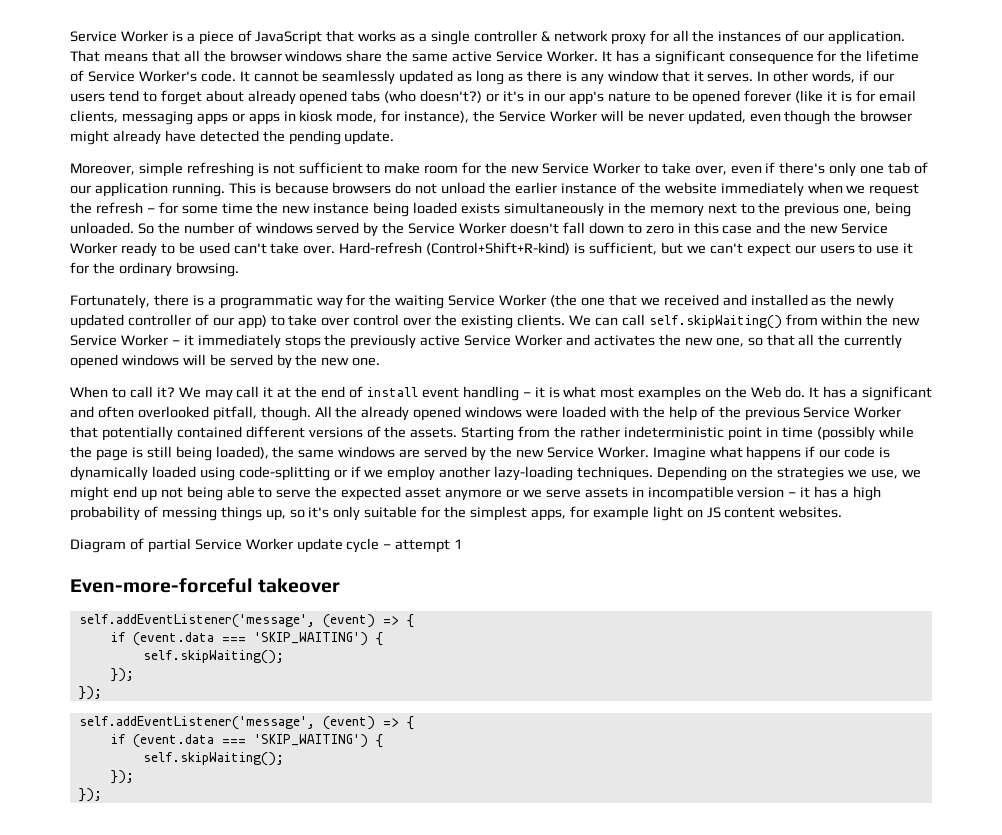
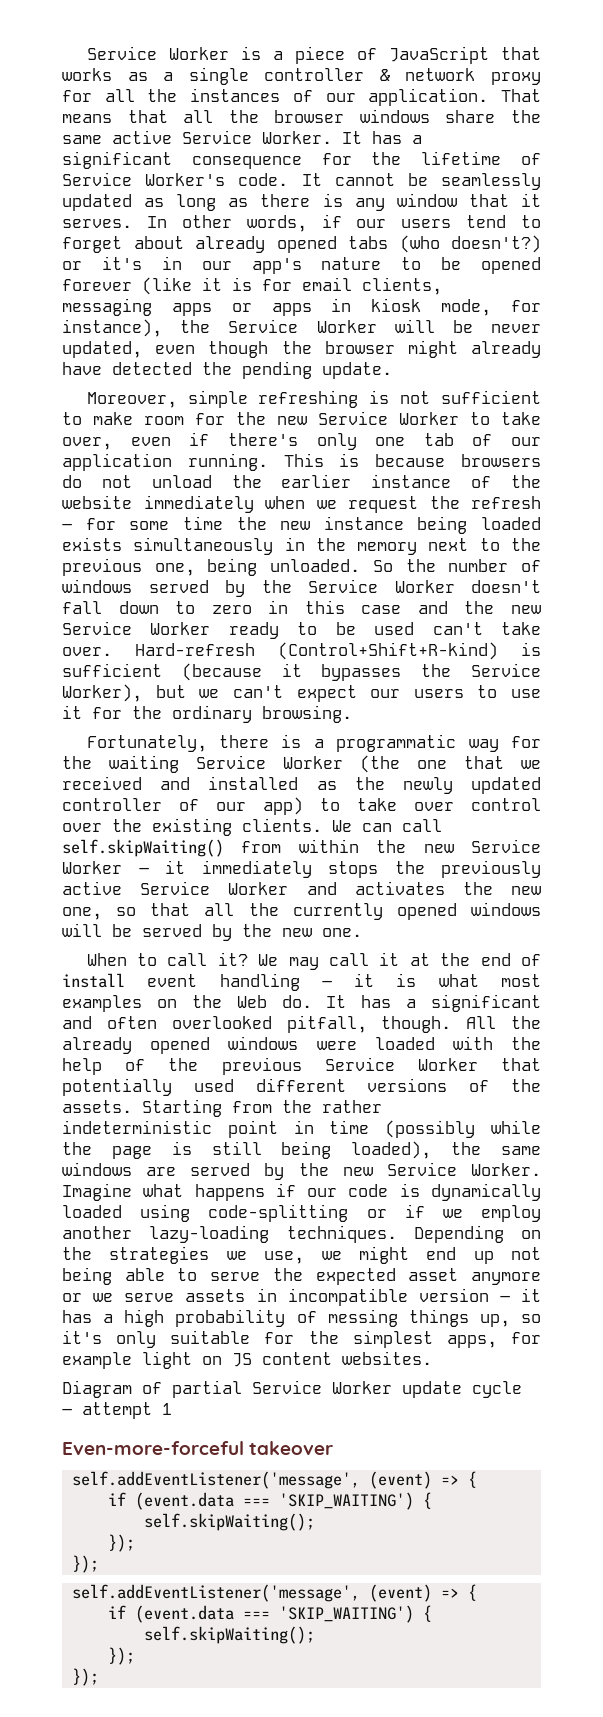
[589,242,658,255] sufficient, -> [62,663,541,681] [62,684,142,702] sufficient (because it bypasses the Service Worker),
[176,426,242,438] contained -> [193,1079,234,1092] used

